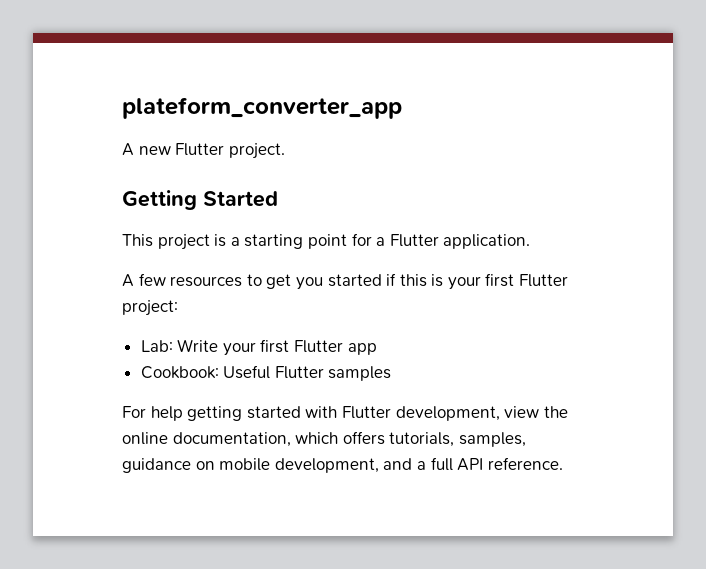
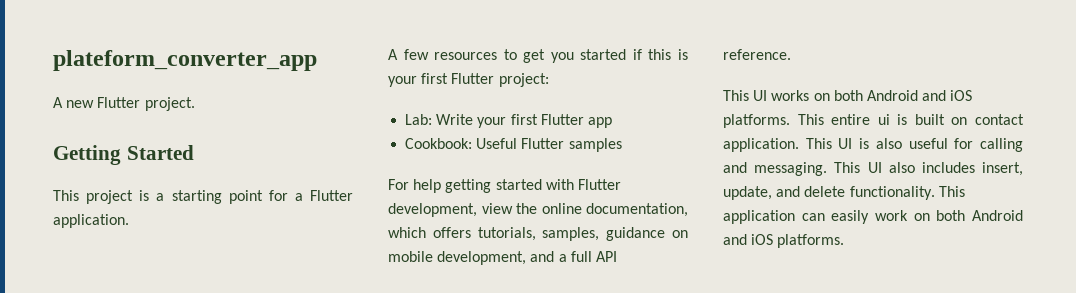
(563, 463) none -> [723,90,973,101] [723,114,1024,128] [723,138,1023,152] [723,162,1023,176] [723,186,965,200] [723,210,1023,224] [723,234,845,248] // This UI works on both Android and iOS platforms. This entire ui is built on contact application. This UI is also useful for calling and messaging. This UI also includes insert, update, and delete functionality. This application can easily work on both Android and iOS platforms.

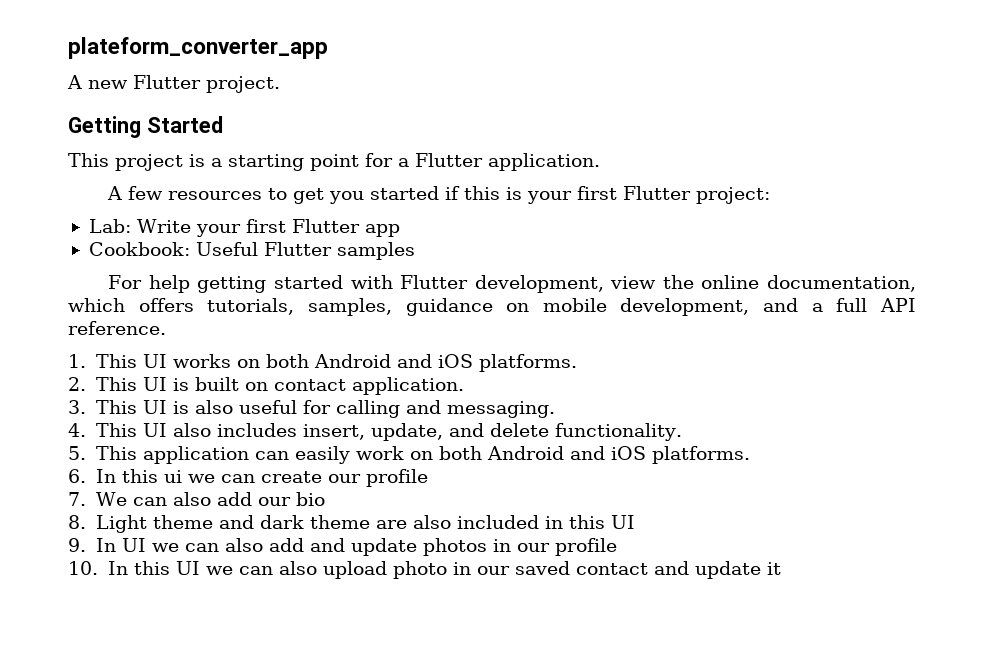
(791, 54) none -> [68,354,86,368] 1.
[797,114,890,125] This entire ui -> [68,377,168,391] // 2. This UI
(799, 145) none -> [68,400,86,414] // 3.
(828, 169) none -> [68,423,86,437] // 4.
(935, 193) none -> [68,446,86,460] // 5.
(845, 241) none -> [68,469,429,487] [68,492,326,506] [68,515,636,533] [68,538,618,556] [68,561,781,579] // 6. In this ui we can create our profile // 7. We can also add our bio // 8. Light theme and dark theme are also included in this UI // 9. In UI we can also add and update photos in our profile // 10. In this UI we can also upload photo in our saved contact and update it

